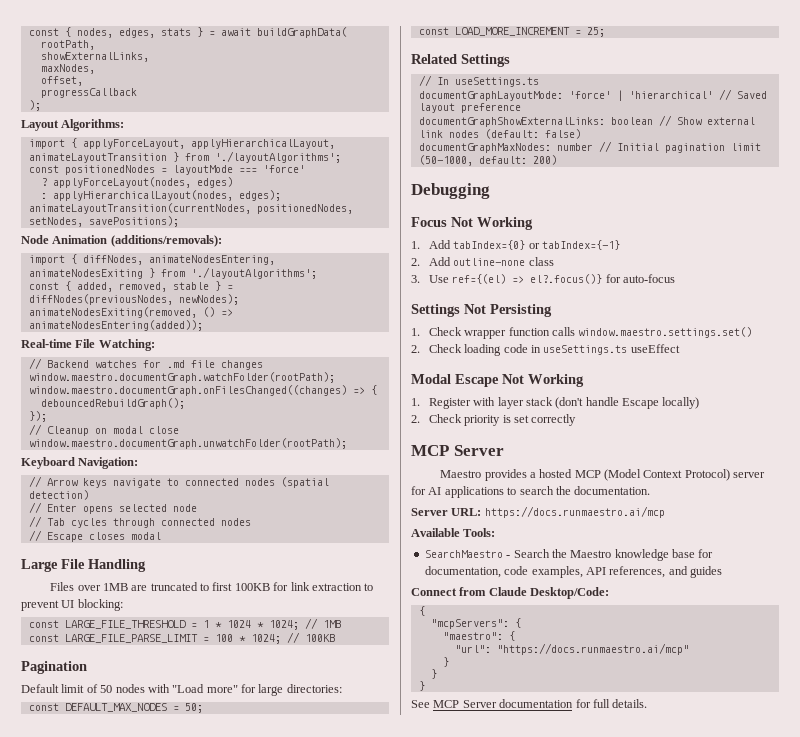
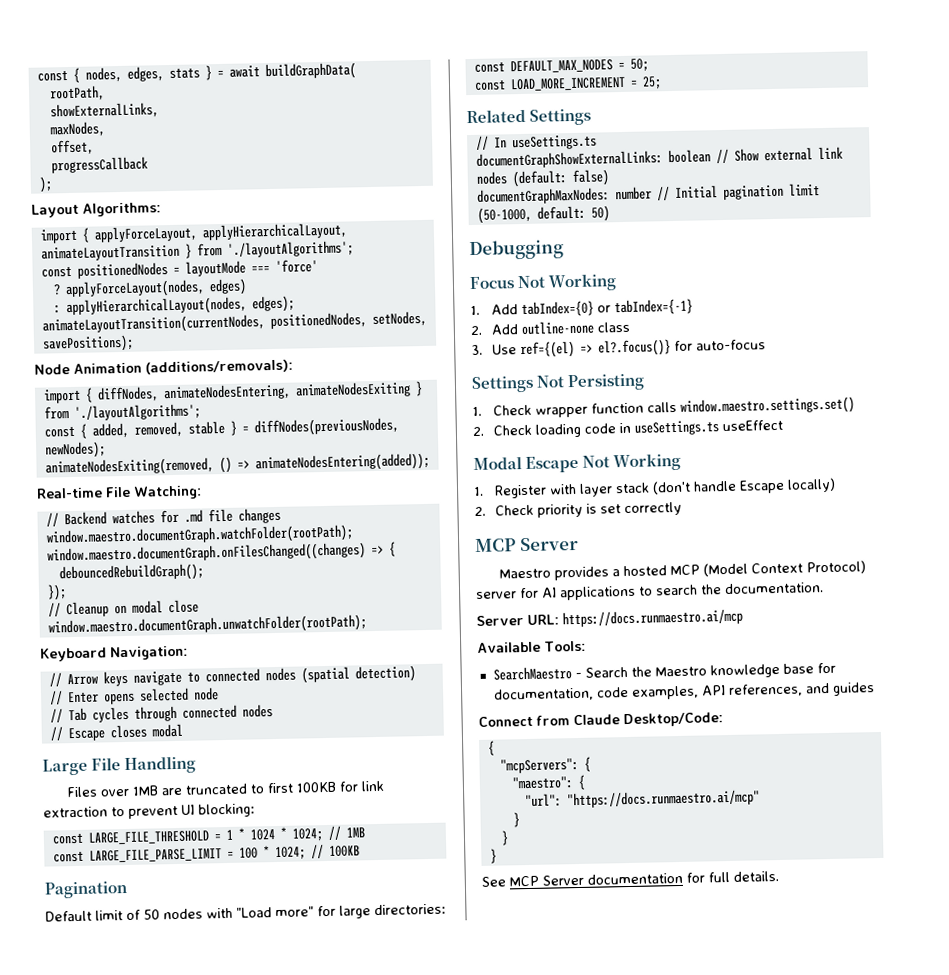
[418,89,767,101] [418,103,521,113] // documentGraphLayoutMode: 'force' | 'hierarchical' // Saved layout preference -> (597, 142) none
[532,155,557,165] 200) -> [590,205,610,222] 50)

